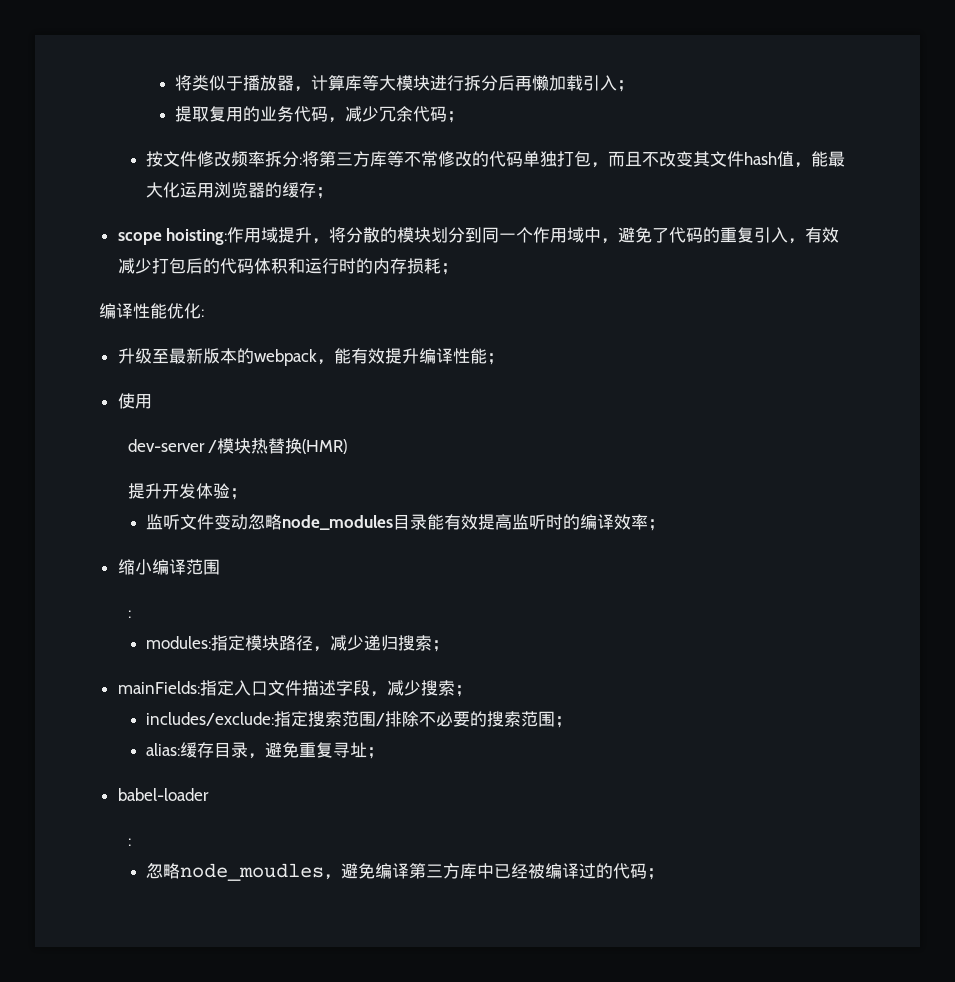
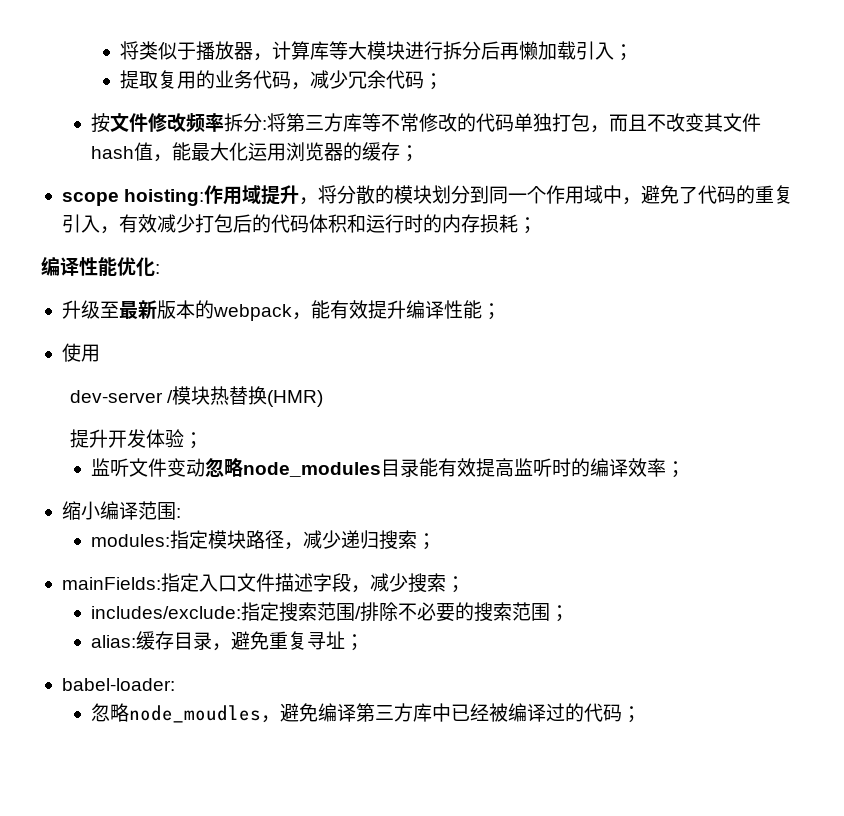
(220, 567) // -> (176, 511) none
[117,788,209,801] [127,838,131,846] babel-loader // : -> [61,678,175,691] babel-loader:

